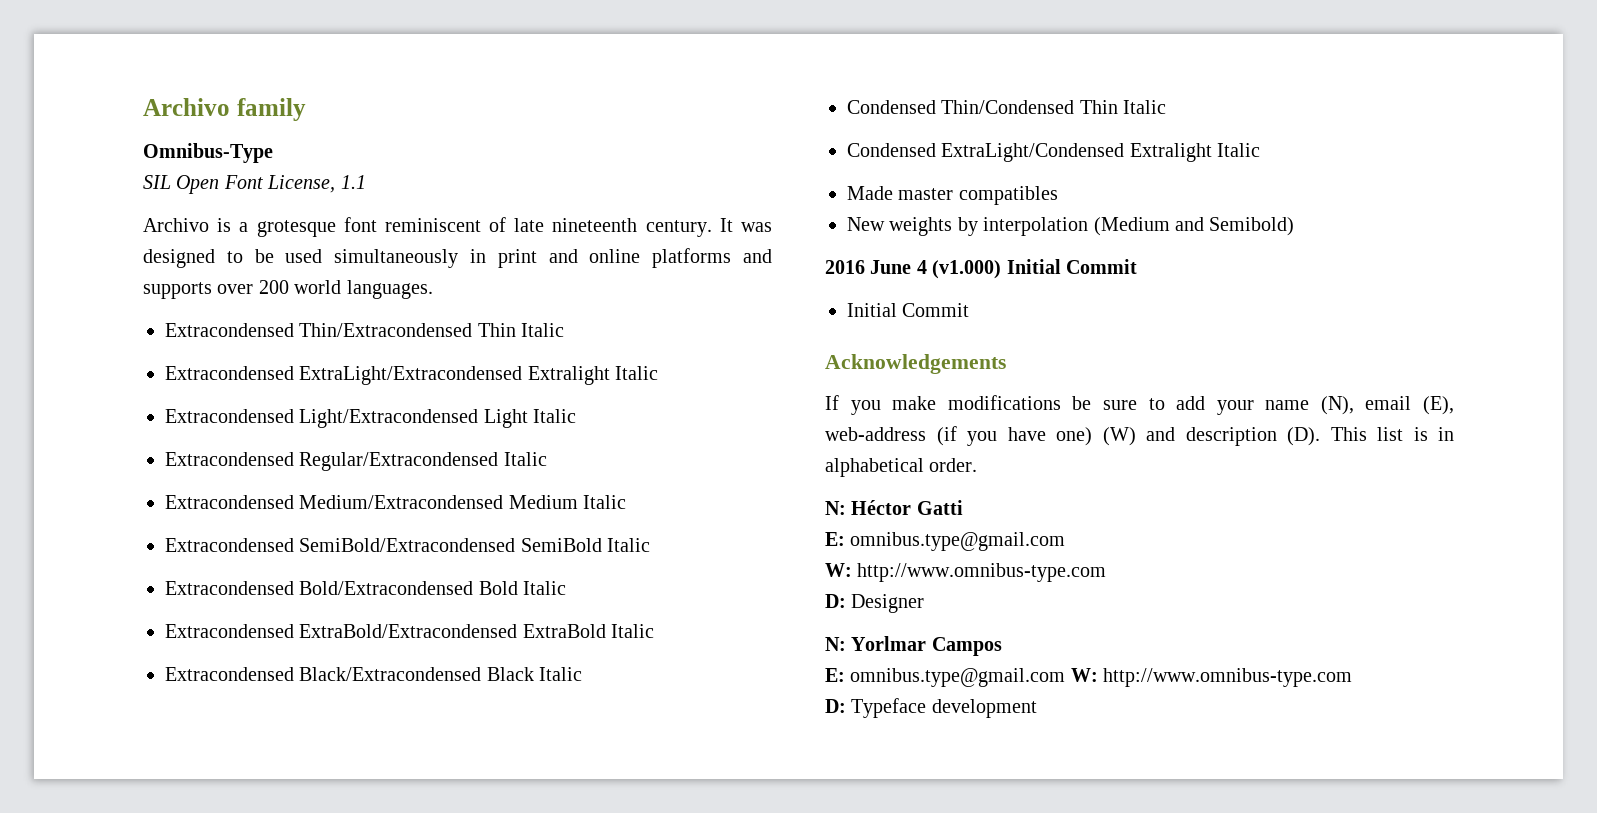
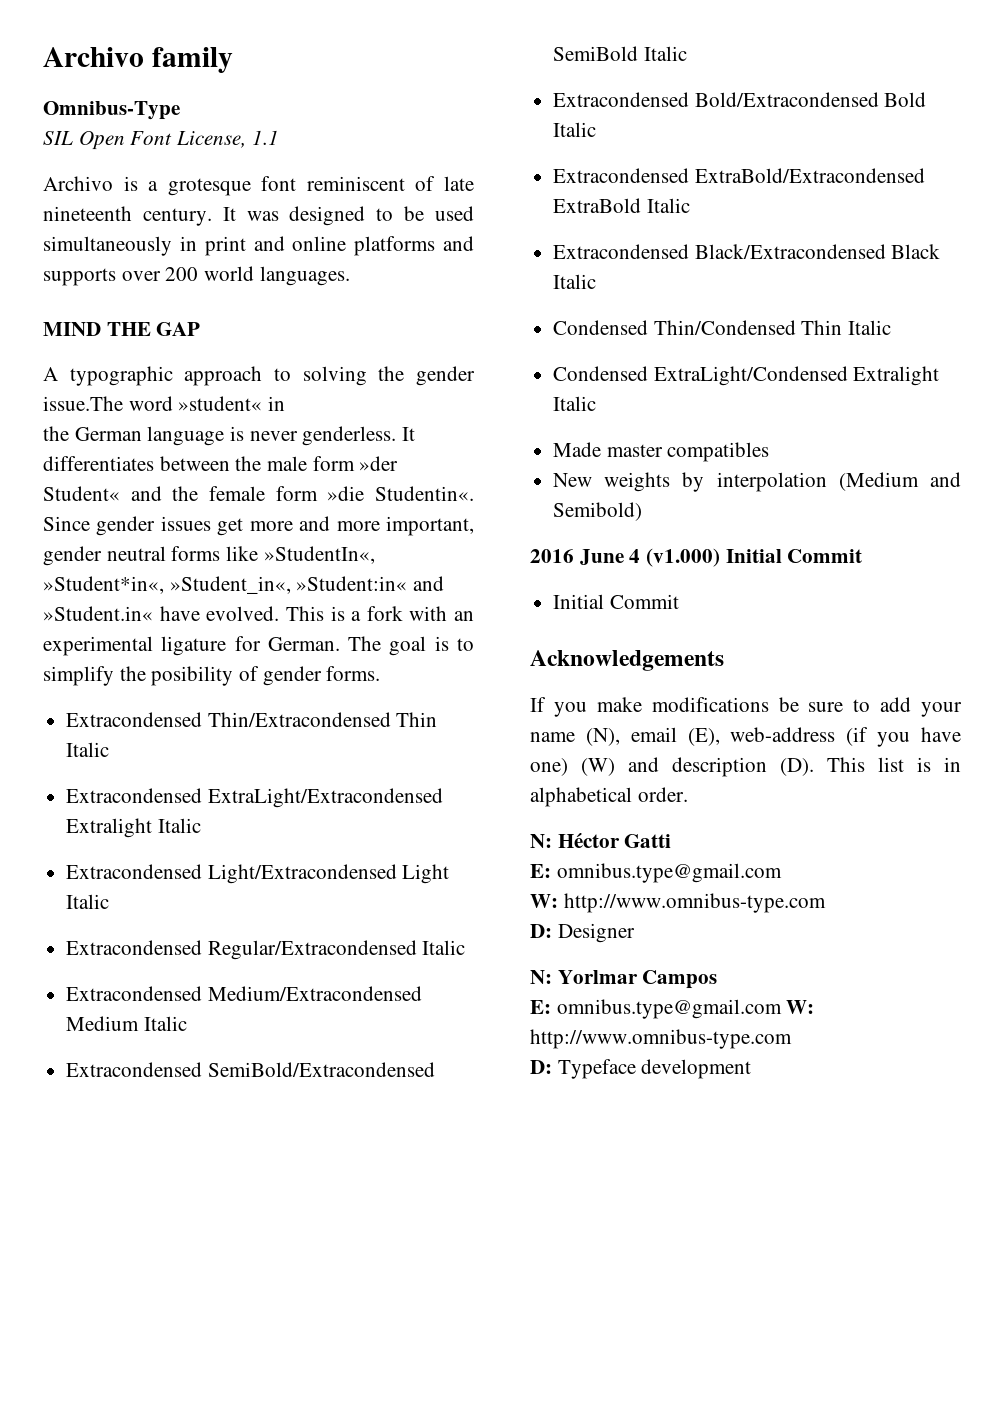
(433, 289) none -> [43,322,201,336] [43,366,476,386] [43,396,286,411] [43,426,416,446] [43,456,399,471] [43,486,474,501] [43,516,474,536] [43,546,375,566] [43,576,445,594] [43,606,474,621] [43,636,474,656] [43,666,381,686] // MIND THE GAP // A typographic approach to solving the gender issue.The word »student« in // the German language is never genderless. It differentiates between the male form »der Student« and the female form »die Studentin«. Since gender issues get more and more important, gender neutral forms like »StudentIn«, »Student*in«, »Student_in«, »Student:in« and »Student.in« have evolved. This is a fork with an experimental ligature for German. The goal is to simplify the posibility of gender forms.

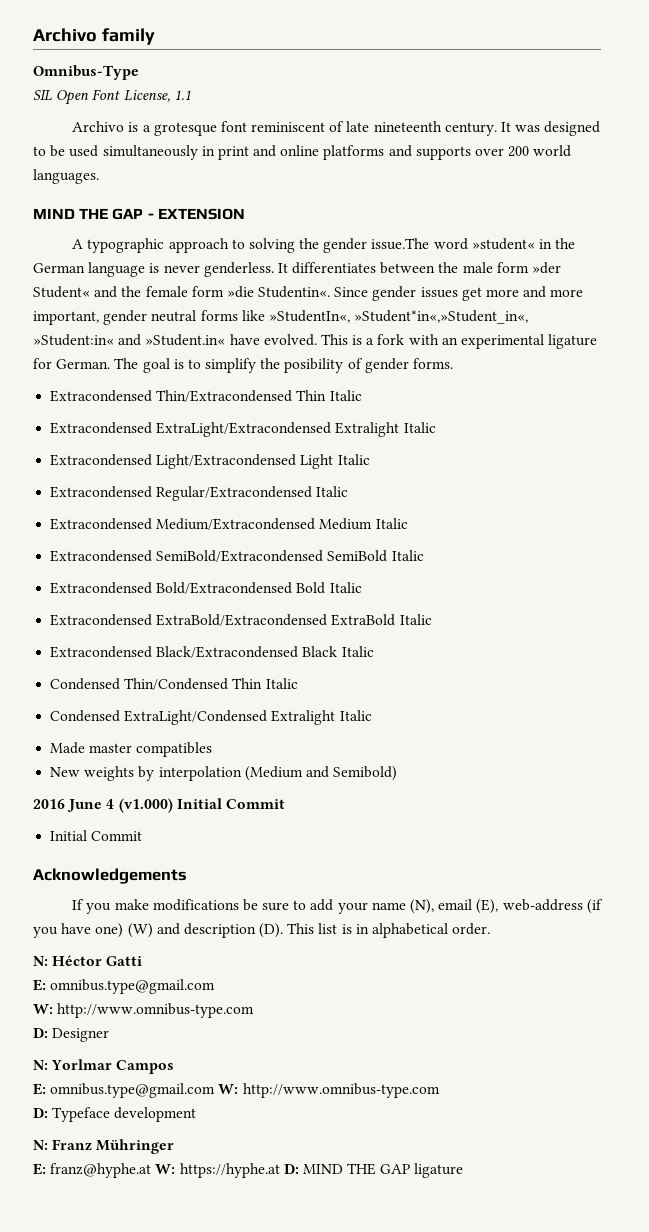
(201, 329) none -> [147,208,245,220] - EXTENSION
(286, 403) // -> (553, 244) none
[43,576,291,594] »Student*in«, »Student_in«, -> [354,310,529,324] »Student*in«,»Student_in«,
(752, 1069) none -> [33,1139,175,1154] [33,1163,464,1178] // N: Franz Mühringer // E: franz@hyphe.at W: https://hyphe.at D: MIND THE GAP ligature

